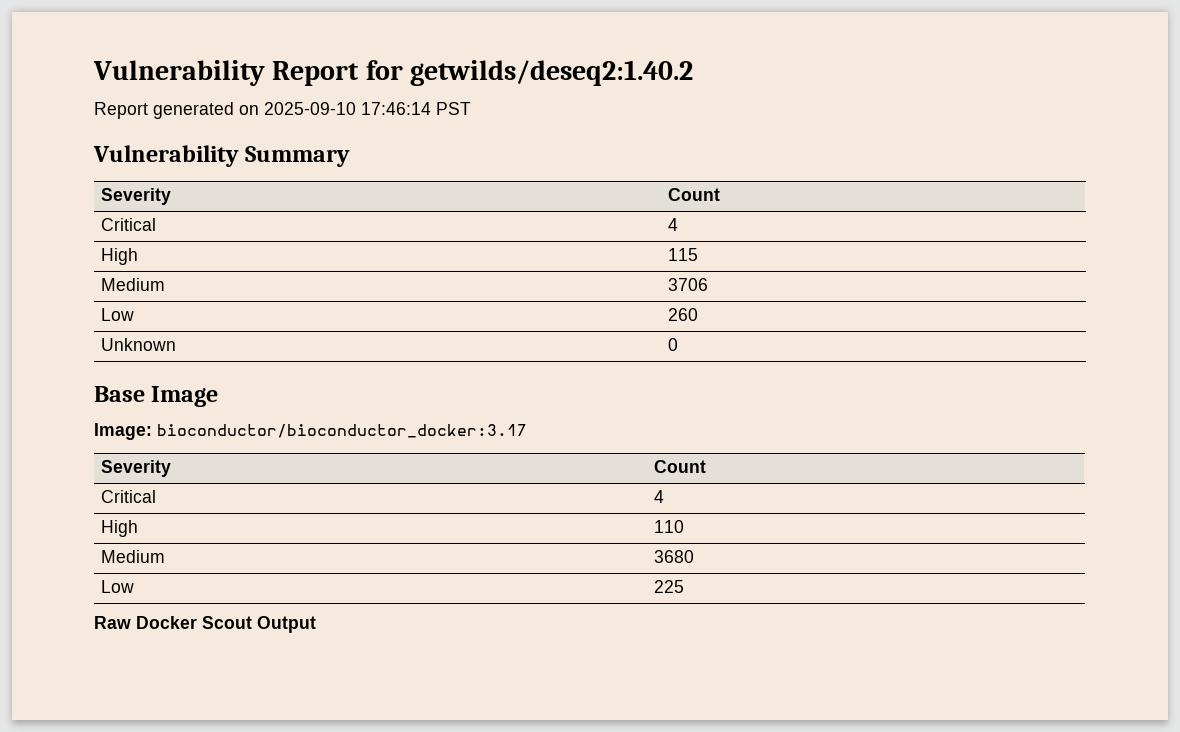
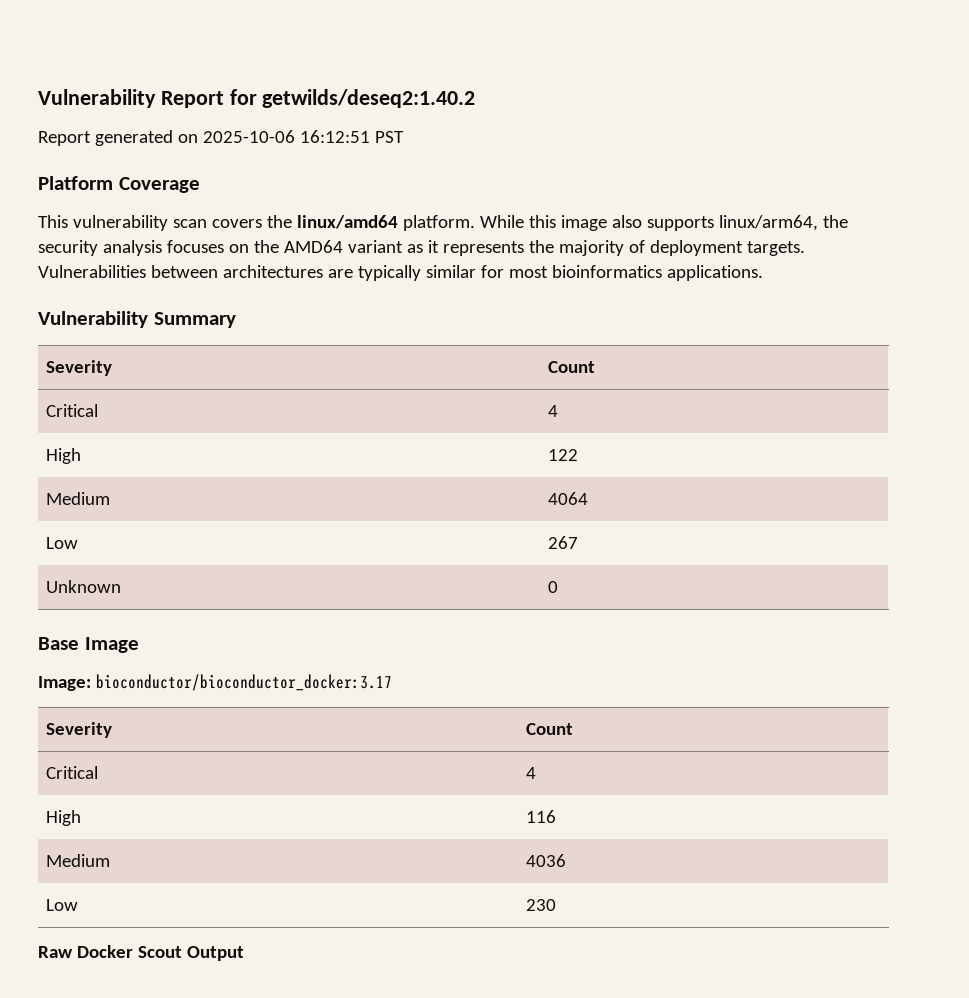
[264,102,431,115] 2025-09-10 17:46:14 -> [202,130,370,143] 2025-10-06 16:12:51
(471, 108) none -> [38,176,200,193] [38,215,848,231] [38,240,805,256] [38,265,763,281] // Platform Coverage // This vulnerability scan covers the linux/amd64 platform. While this image also supports linux/arm64, the security analysis focuses on the AMD64 variant as it represents the majority of deployment targets. Vulnerabilities between architectures are typically similar for most bioinformatics applications.
[668,248,699,261] [101,278,166,291] [668,278,709,291] [101,308,135,321] [668,308,699,321] 115 // Medium | 3706 // Low | 260 -> [547,449,578,461] [45,492,110,505] [547,492,588,505] [45,537,78,549] [547,536,578,549] 122 // Medium | 4064 // Low | 267
[654,520,685,533] [101,550,166,563] [654,550,695,563] [101,580,135,593] [654,580,685,593] 110 // Medium | 3680 // Low | 225 -> [525,810,556,823] [45,854,110,867] [525,854,566,867] [45,899,78,911] [525,899,556,911] 116 // Medium | 4036 // Low | 230

